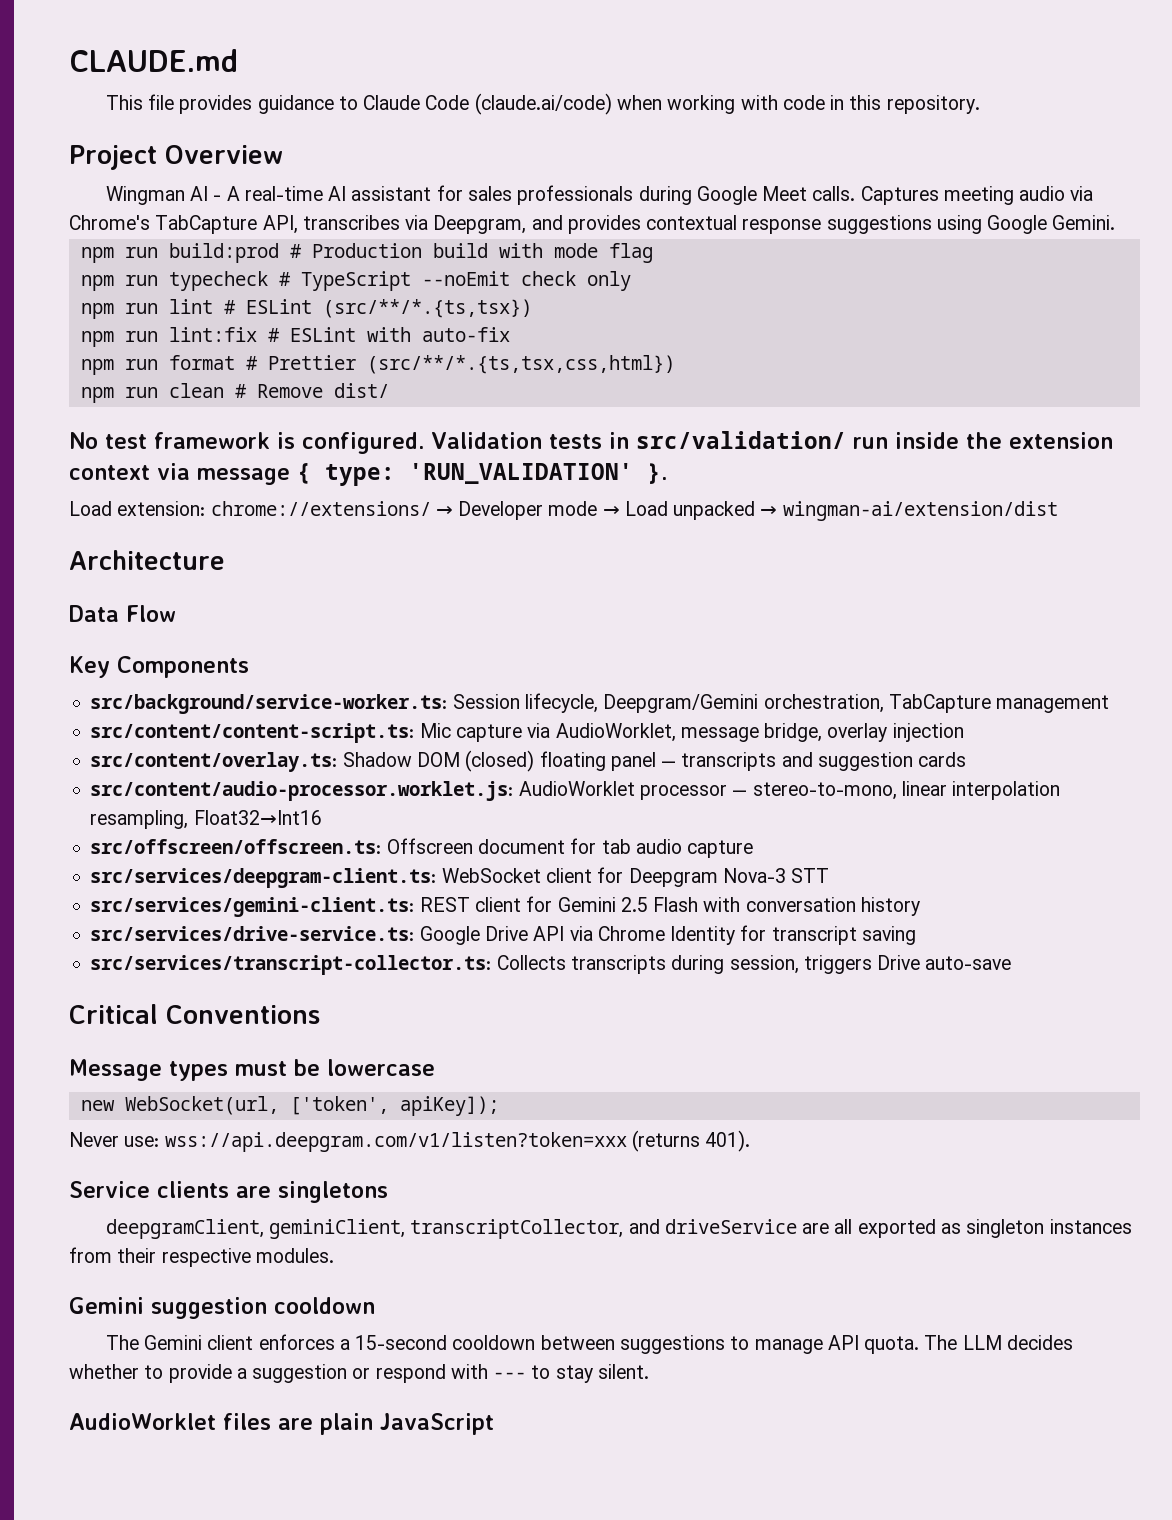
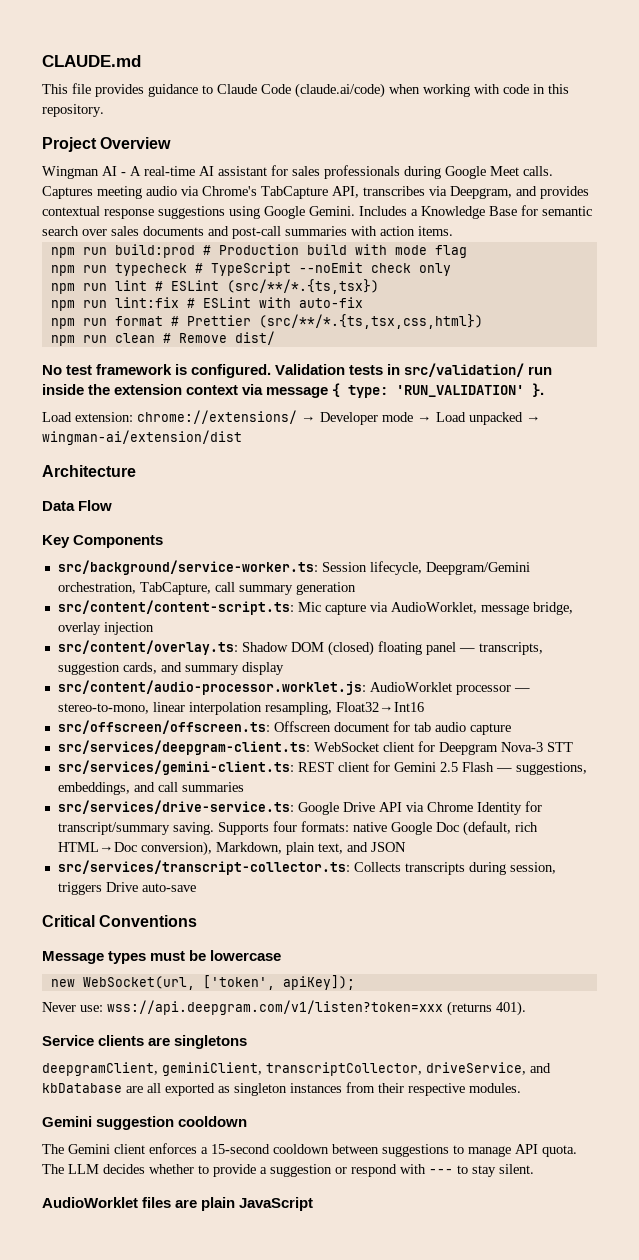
(1116, 222) none -> [359,205,592,219] [42,226,453,239] Includes a Knowledge Base for semantic search over sales documents and post-call summaries with action items.
[888,694,1110,713] TabCapture management -> [139,582,356,595] TabCapture, call summary generation
[681,752,967,771] transcripts and suggestion cards -> [478,642,543,655] [57,662,284,675] transcripts, suggestion cards, and summary display
[703,897,920,916] with conversation history -> [495,762,587,775] [57,782,244,795] — suggestions, embeddings, and call summaries
[771,926,916,945] transcript saving -> [57,821,538,836] [57,841,406,856] transcript/summary saving. Supports four formats: native Google Doc (default, rich HTML→Doc conversion), Markdown, plain text, and JSON
[628,1219,797,1234] and driveService -> [426,1062,551,1075] [42,1083,122,1093] driveService, and kbDatabase

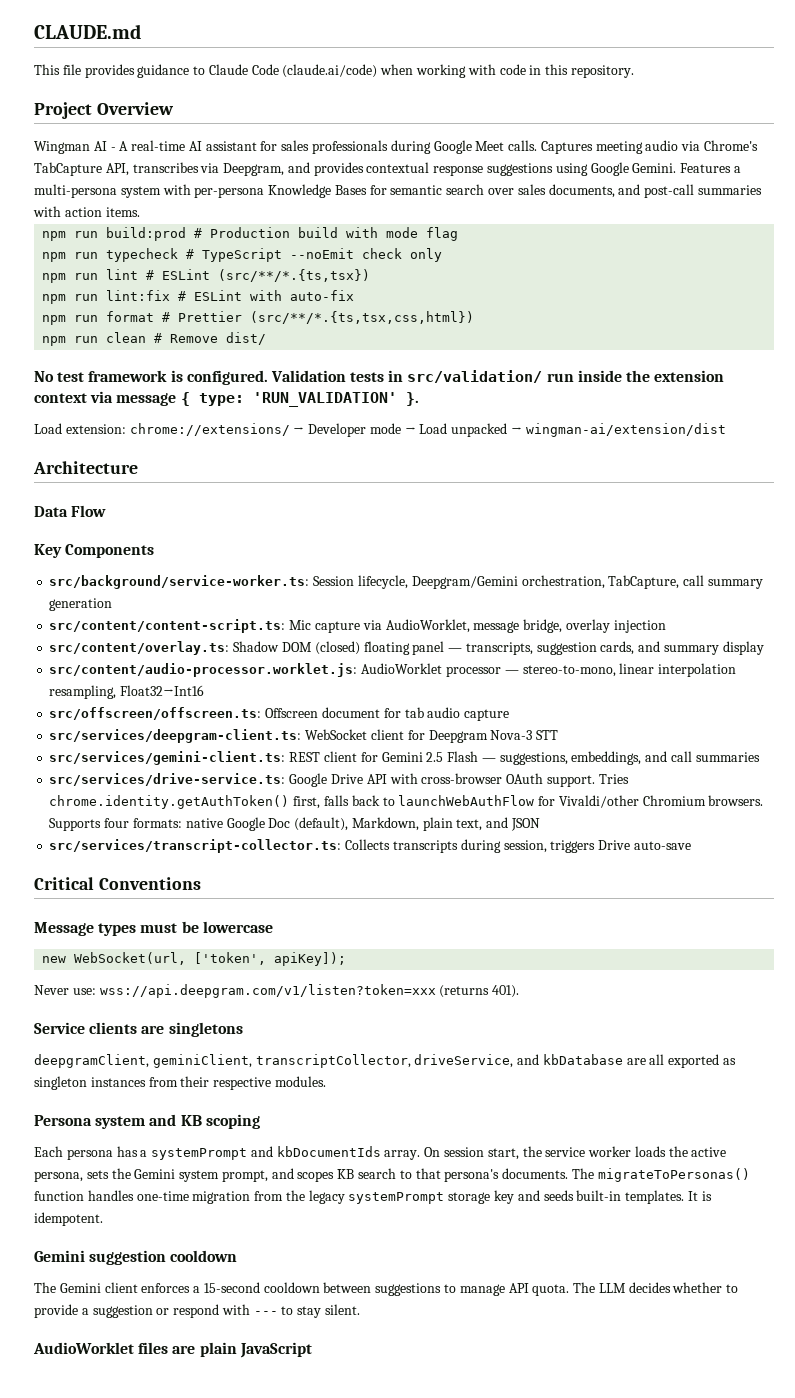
[359,206,517,219] Includes a Knowledge Base -> [680,163,741,173] [34,184,367,198] Features a multi-persona system with per-persona Knowledge Bases
[143,226,204,236] documents -> [548,184,615,198] documents,
[405,801,542,815] [57,822,214,835] via Chrome Identity for transcript/summary saving. -> [389,773,629,787] [49,795,764,809] with cross-browser OAuth support. Tries chrome.identity.getAuthToken() first, falls back to launchWebAuthFlow for Vivaldi/other Chromium browsers.
[462,821,538,836] [57,841,212,856] (default, rich HTML→Doc conversion), -> [294,817,349,831] (default),
(521, 1088) none -> [34,1114,260,1129] [34,1146,727,1160] [34,1168,750,1182] [34,1190,712,1204] [34,1212,103,1226] // Persona system and KB scoping // Each persona has a systemPrompt and kbDocumentIds array. On session start, the service worker loads the active persona, sets the Gemini system prompt, and scopes KB search to that persona's documents. The migrateToPersonas() function handles one-time migration from the legacy systemPrompt storage key and seeds built-in templates. It is idempotent.

